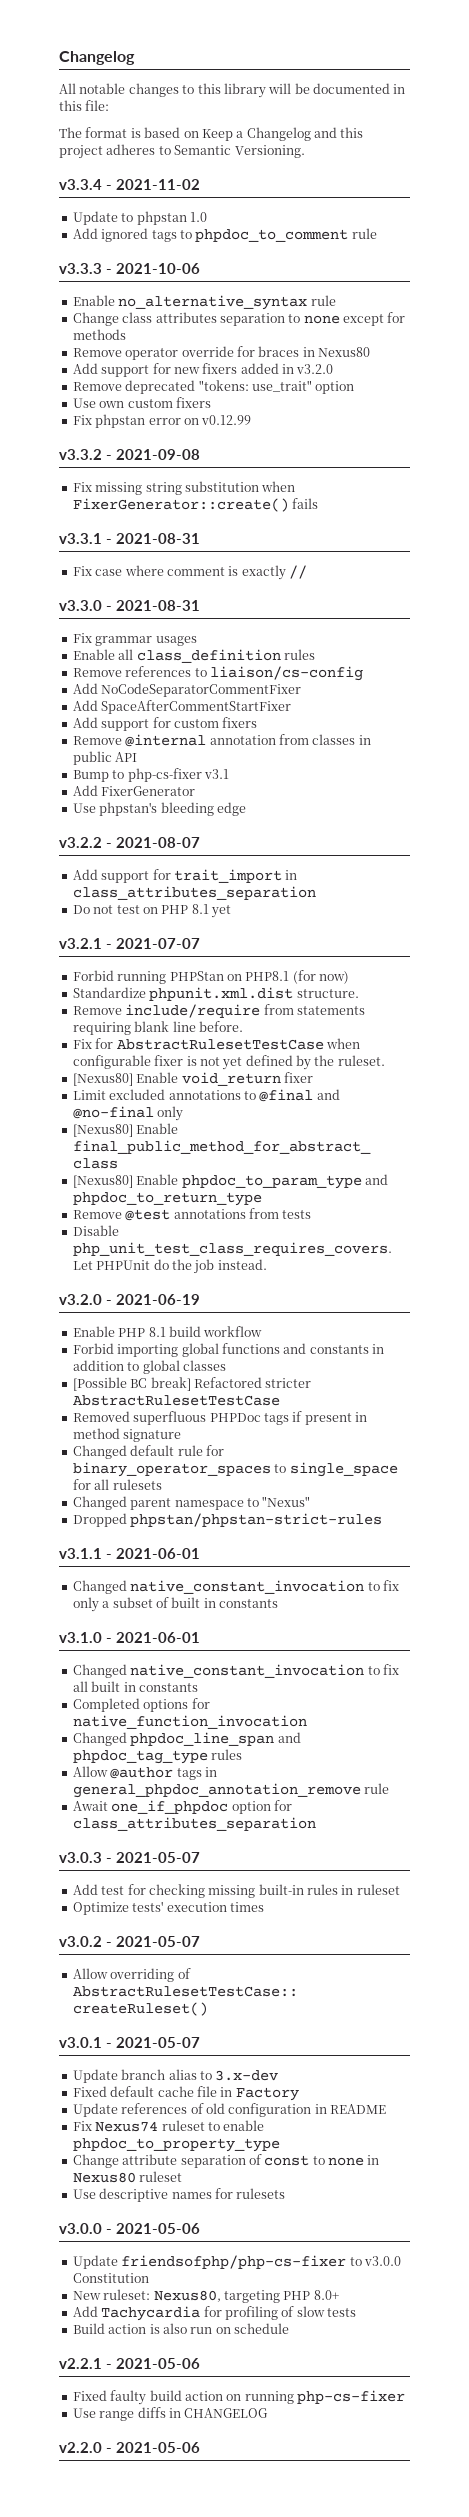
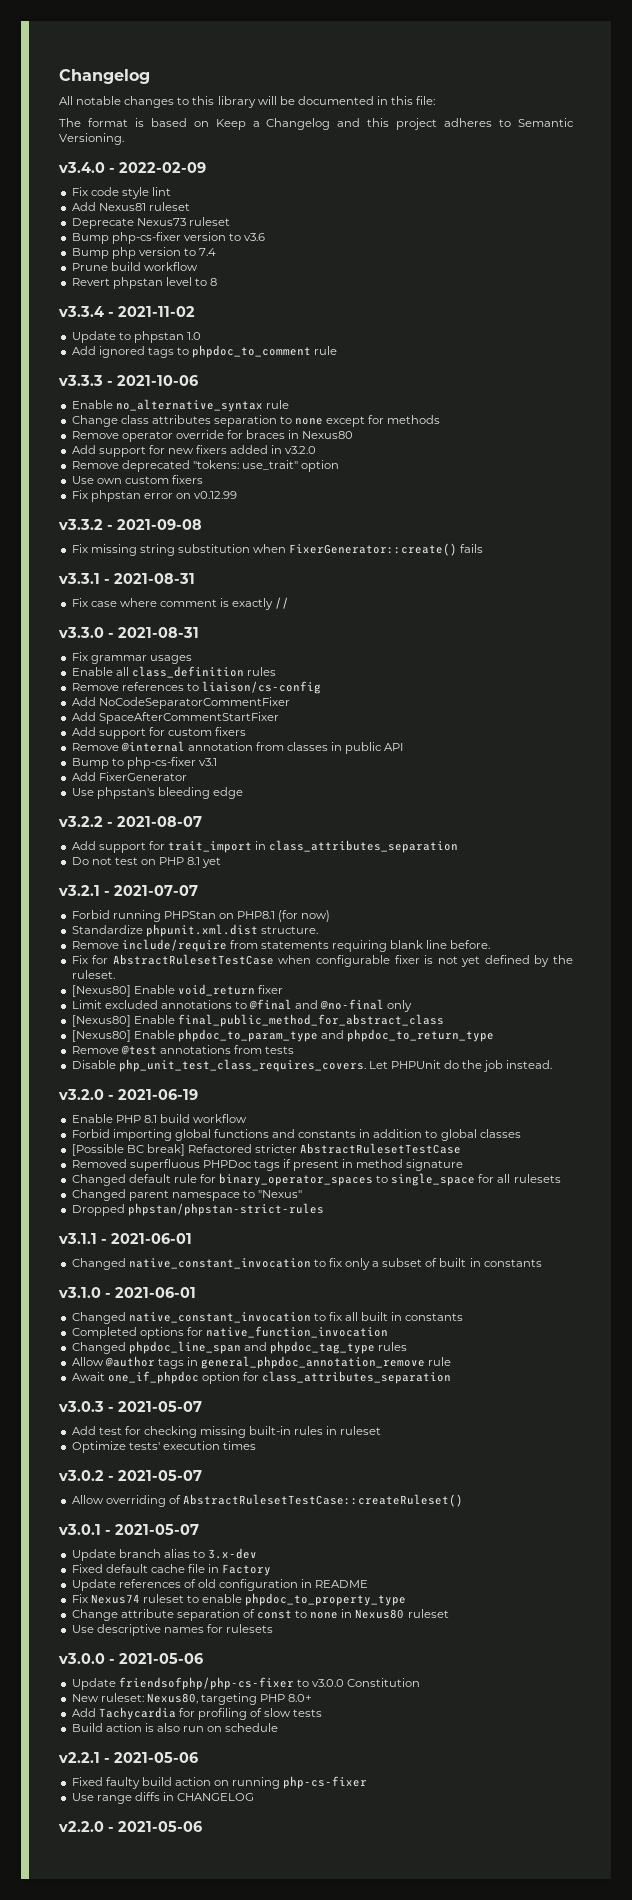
(305, 151) none -> [58,162,206,173] [71,187,171,199] [71,202,190,211] [71,217,230,229] [71,232,266,244] [71,247,217,259] [71,262,198,271] [71,277,218,289] // v3.4.0 - 2022-02-09 // Fix code style lint // Add Nexus81 ruleset // Deprecate Nexus73 ruleset // Bump php-cs-fixer version to v3.6 // Bump php version to 7.4 // Prune build workflow // Revert phpstan level to 8

